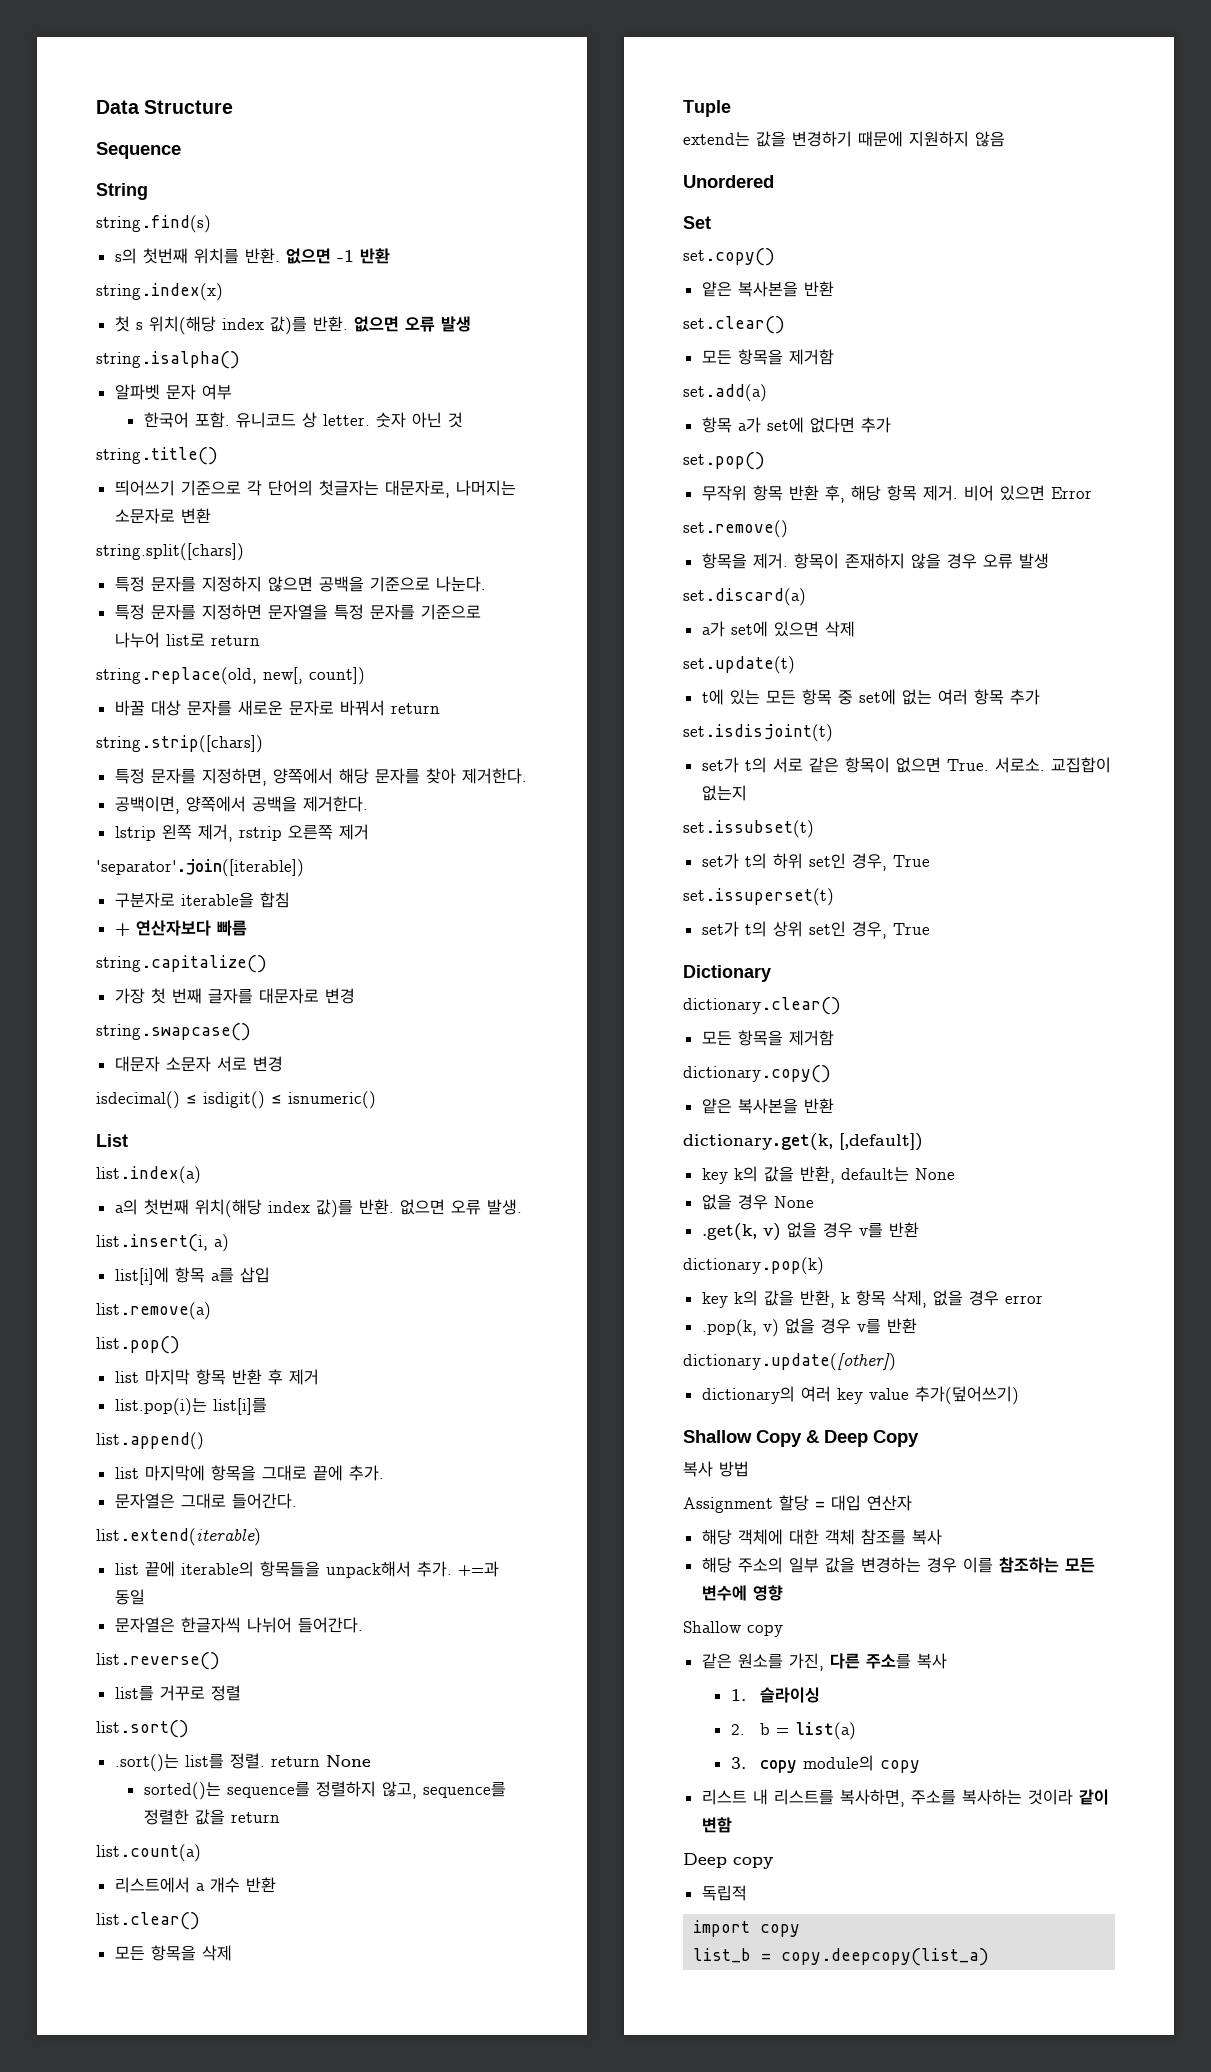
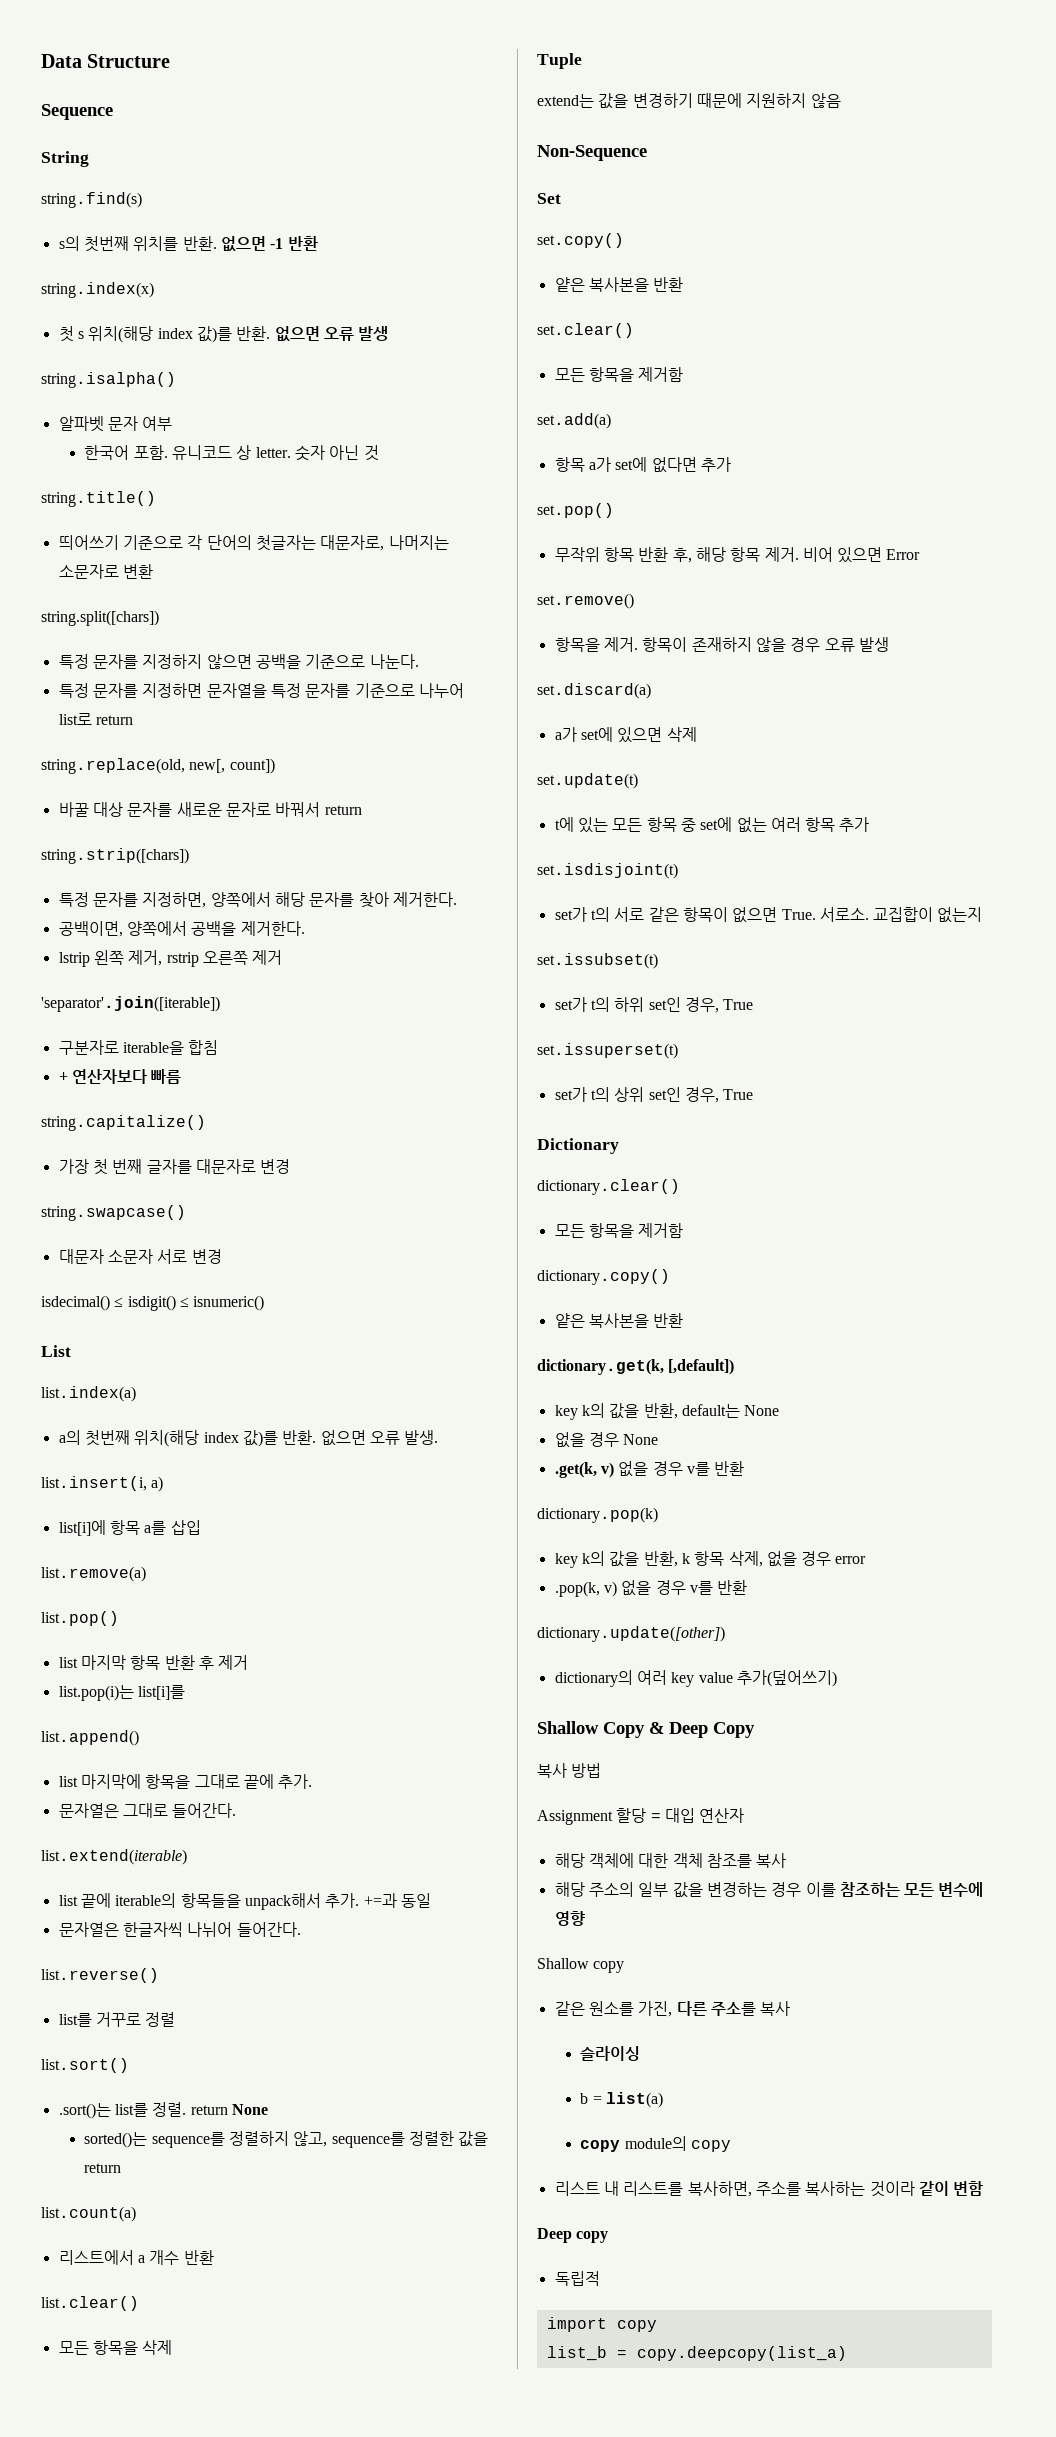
[683,175,774,188] Unordered -> [537,145,647,161] Non-Sequence
[730,1689,746,1701] 1. -> (791, 2008) none
[730,1724,745,1735] 2. -> (641, 2053) none
[730,1757,746,1769] 3. -> (663, 2100) none

